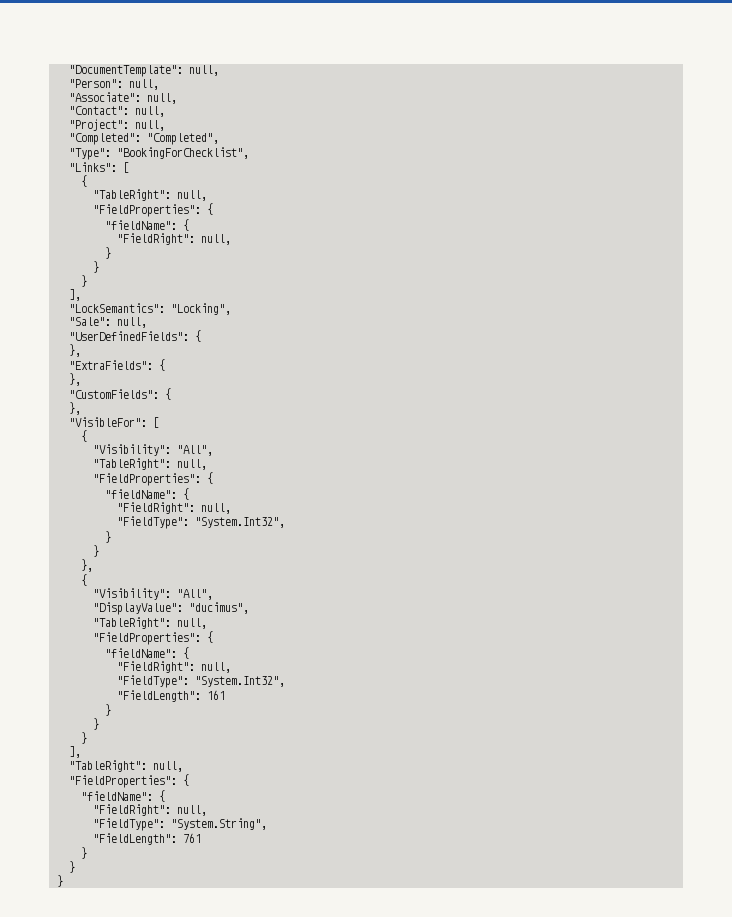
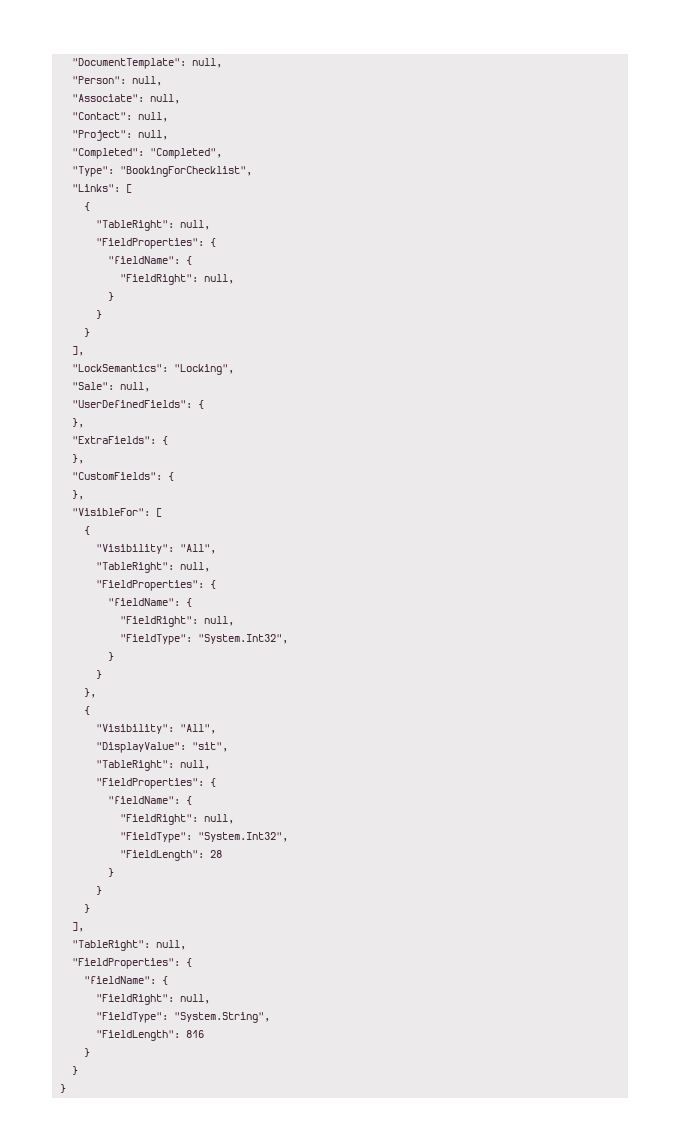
[188,602,249,614] "ducimus", -> [192,742,229,752] "sit",
[206,690,225,700] 161 -> [210,850,223,858] 28
[182,833,201,843] 761 -> [186,1030,205,1038] 816

